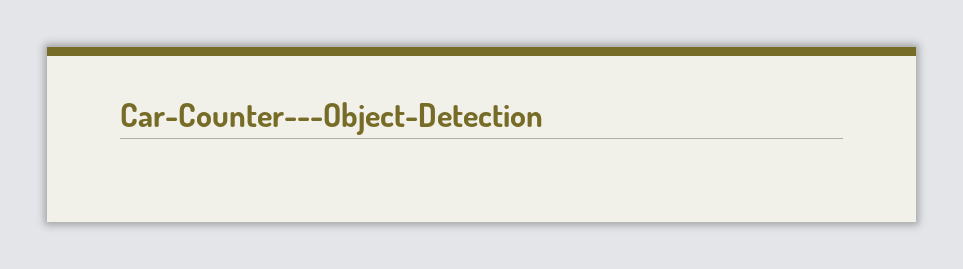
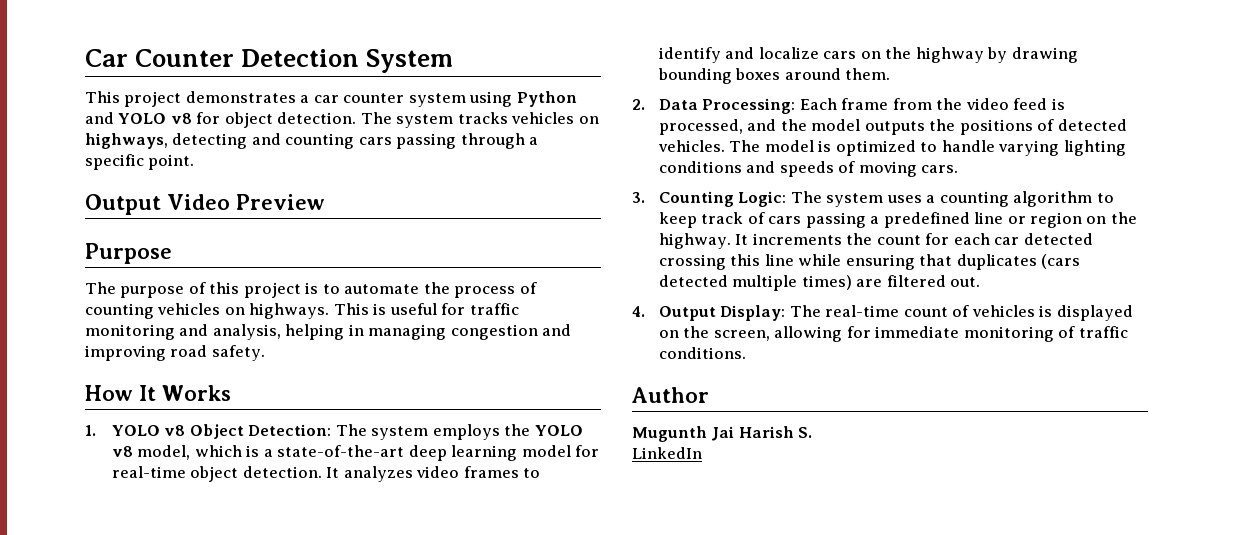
[120,102,543,135] Car-Counter---Object-Detection -> [85,49,454,73] [85,91,577,107] [85,112,599,128] [85,133,539,149] [85,154,195,170] [85,194,325,215] [85,243,172,264] [85,282,537,298] [85,303,519,319] [85,324,572,340] [85,345,265,361] [85,385,231,401] [85,424,583,440] [111,445,600,461] [111,466,541,482] [658,47,1078,63] [657,68,891,84] [632,98,1065,114] [658,119,1127,135] [657,140,1126,156] [658,161,959,177] [632,191,1114,207] [658,212,1137,228] [658,233,1093,249] [658,254,1081,270] [658,275,981,291] [632,305,1133,321] [658,326,1128,342] [658,347,746,359] [632,387,709,403] [632,426,813,442] [632,447,702,459] Car Counter Detection System // This project demonstrates a car counter system using Python and YOLO v8 for object detection. The system tracks vehicles on highways, detecting and counting cars passing through a specific point. // Output Video Preview // Purpose // The purpose of this project is to automate the process of counting vehicles on highways. This is useful for traffic monitoring and analysis, helping in managing congestion and improving road safety. // How It Works // 1. YOLO v8 Object Detection: The system employs the YOLO v8 model, which is a state-of-the-art deep learning model for real-time object detection. It analyzes video frames to identify and localize cars on the highway by drawing bounding boxes around them. // 2. Data Processing: Each frame from the video feed is processed, and the model outputs the positions of detected vehicles. The model is optimized to handle varying lighting conditions and speeds of moving cars. // 3. Counting Logic: The system uses a counting algorithm to keep track of cars passing a predefined line or region on the highway. It increments the count for each car detected crossing this line while ensuring that duplicates (cars detected multiple times) are filtered out. // 4. Output Display: The real-time count of vehicles is displayed on the screen, allowing for immediate monitoring of traffic conditions. // Author // Mugunth Jai Harish S. // LinkedIn

